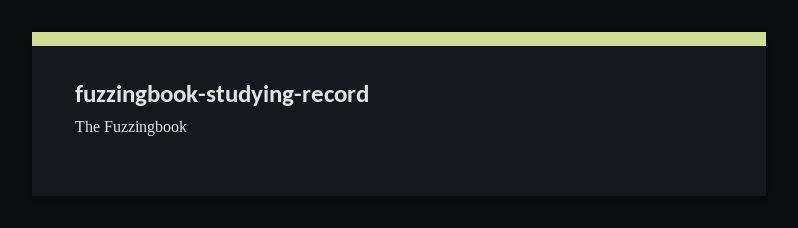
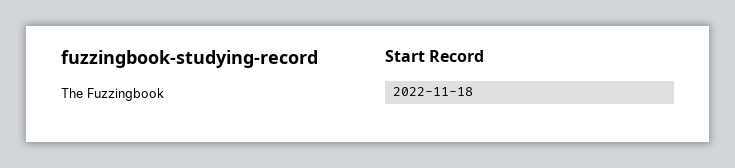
(188, 128) none -> [385,50,485,62] [392,87,473,96] // Start Record // 2022-11-18

